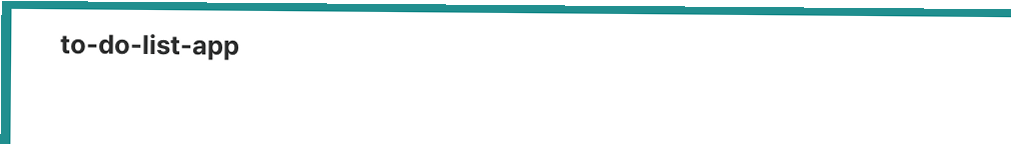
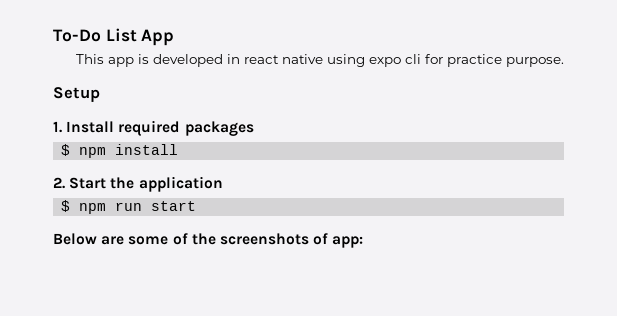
[60,33,240,61] to-do-list-app -> [53,28,175,46] [75,54,564,67] [53,87,100,102] [53,120,254,136] [61,144,179,158] [53,176,223,192] [61,200,197,214] [53,233,364,248] To-Do List App // This app is developed in react native using expo cli for practice purpose. // Setup // 1. Install required packages // $ npm install // 2. Start the application // $ npm run start // Below are some of the screenshots of app:

